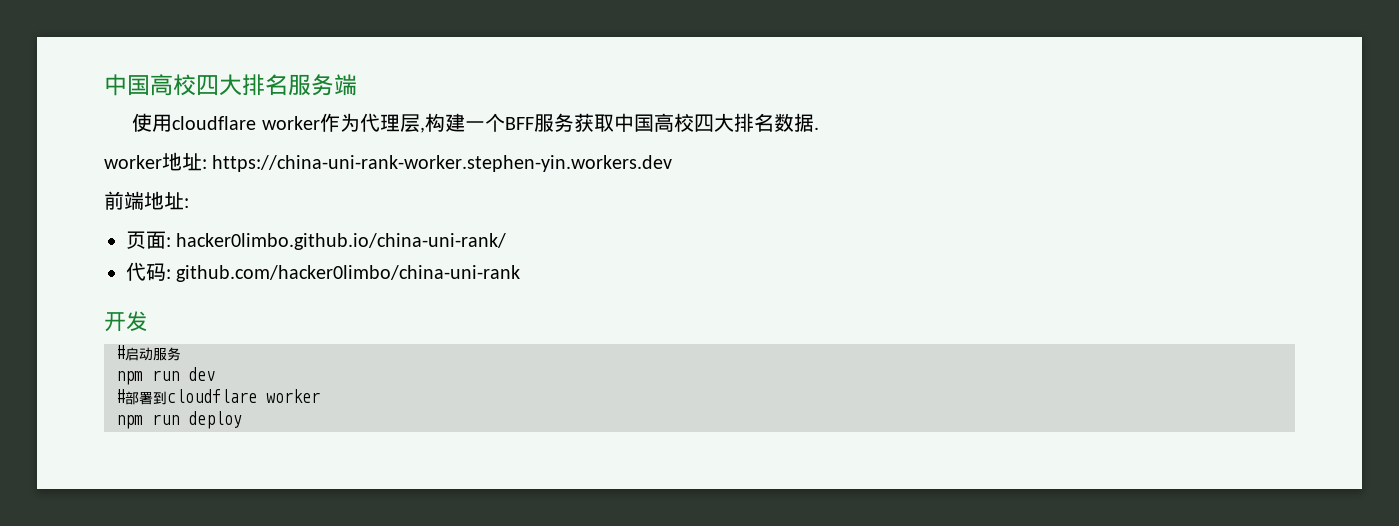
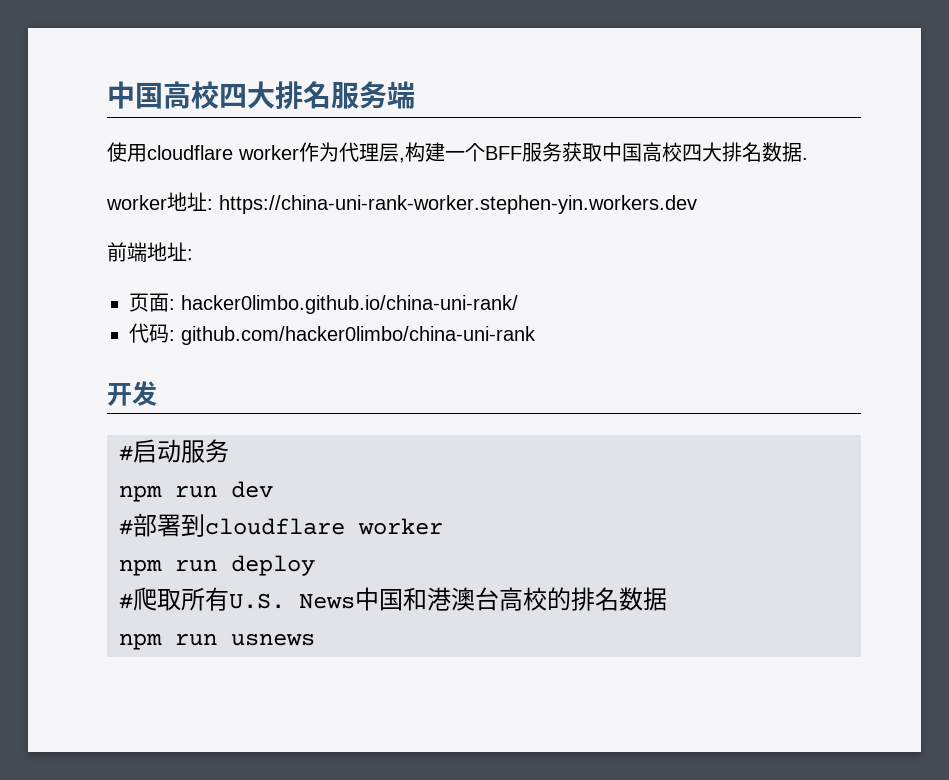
(242, 420) none -> [119,587,667,611] [119,633,315,650] // #爬取所有U.S. News中国和港澳台高校的排名数据 // npm run usnews

